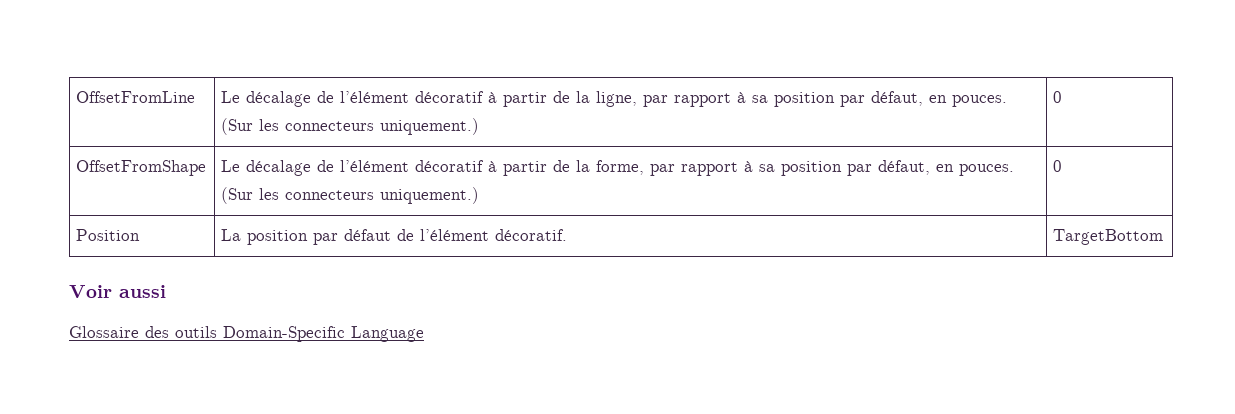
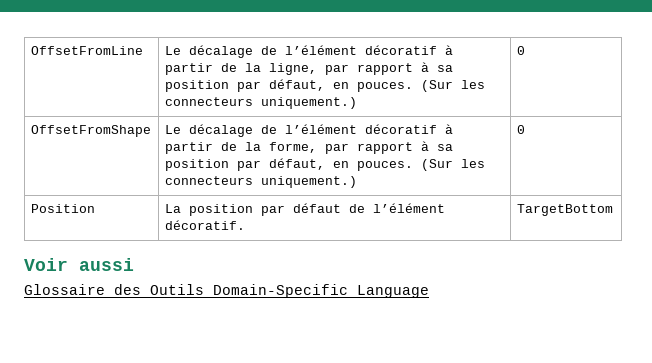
[175,326,217,338] outils -> [150,284,204,295] Outils

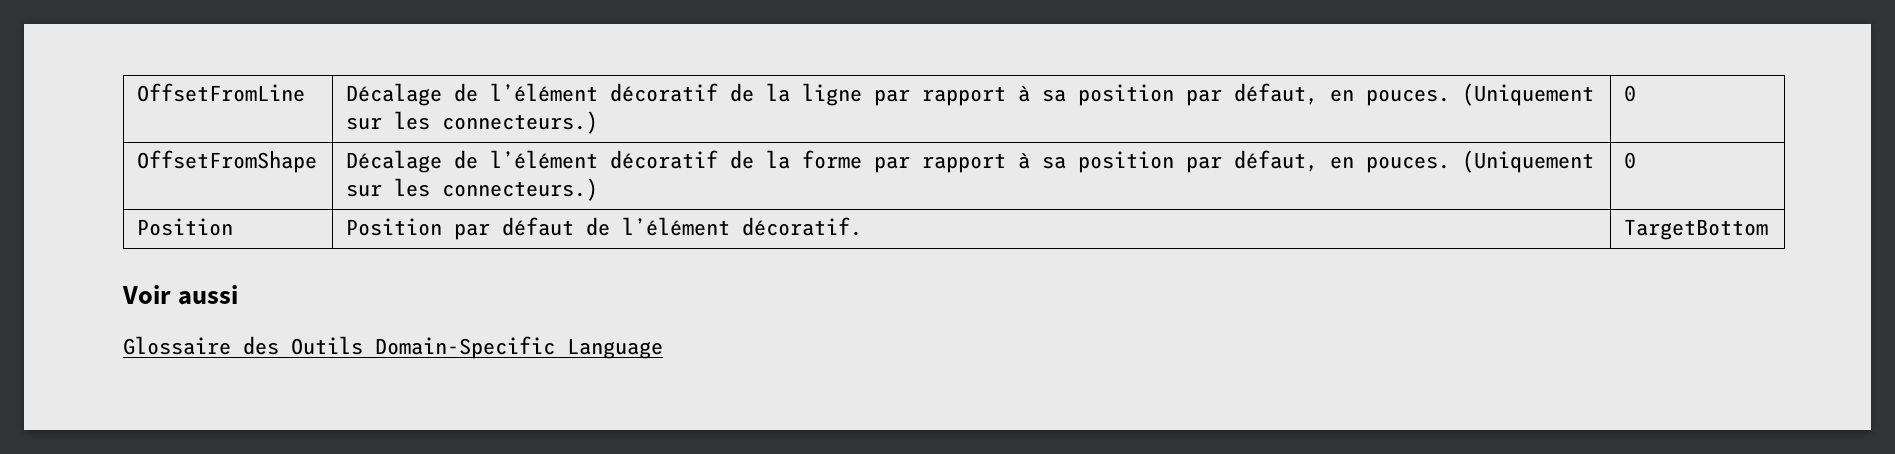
[164,45,453,58] [164,62,453,75] [164,79,485,92] [164,97,357,109] Le décalage de l’élément décoratif à partir de la ligne, par rapport à sa position par défaut, en pouces. (Sur les connecteurs uniquement.) -> [346,83,1595,106] [346,111,599,134] Décalage de l’élément décoratif de la ligne par rapport à sa position par défaut, en pouces. (Uniquement sur les connecteurs.)
[164,124,453,137] [164,141,453,154] [164,158,485,171] [164,176,357,188] Le décalage de l’élément décoratif à partir de la forme, par rapport à sa position par défaut, en pouces. (Sur les connecteurs uniquement.) -> [346,150,1595,173] [346,178,599,201] Décalage de l’élément décoratif de la forme par rapport à sa position par défaut, en pouces. (Uniquement sur les connecteurs.)
[164,204,253,216] La position -> [346,218,443,236] Position

